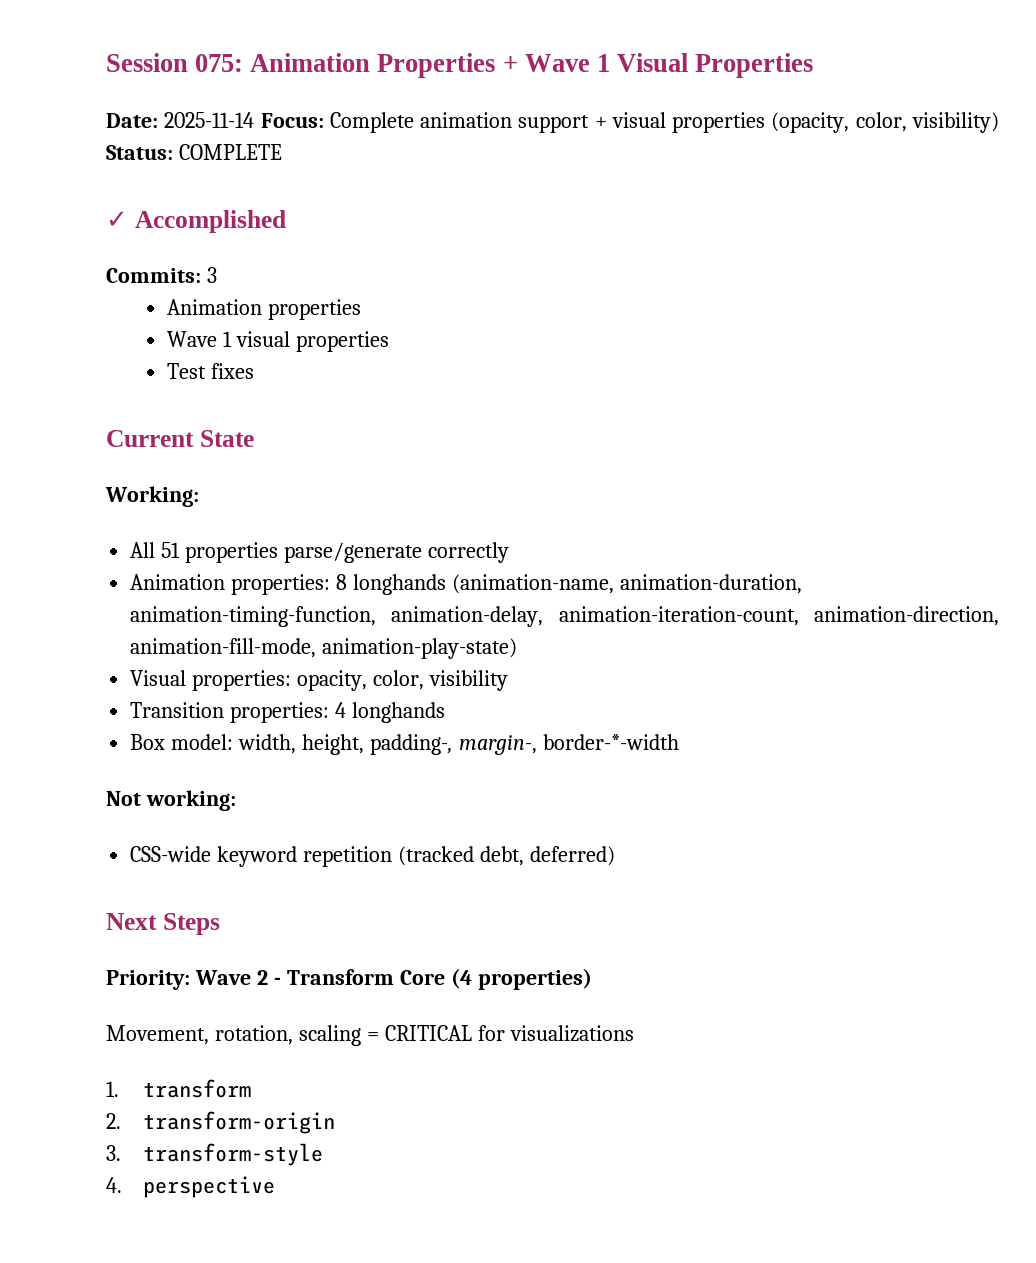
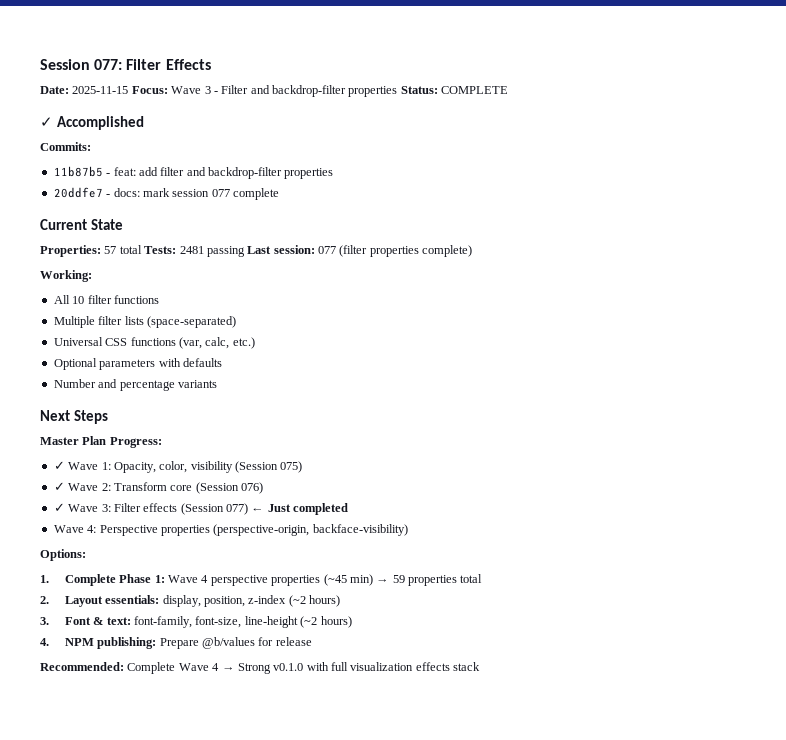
[195,53,814,78] [106,112,999,133] 075: Animation Properties + Wave 1 Visual Properties // Date: 2025-11-14 Focus: Complete animation support + visual properties (opacity, color, visibility) -> [94,59,211,70] [40,85,398,97] 077: Filter Effects // Date: 2025-11-15 Focus: Wave 3 - Filter and backdrop-filter properties
[206,267,217,283] [166,299,361,320] [166,331,389,352] [166,363,254,379] [106,430,254,447] [105,486,199,507] [130,542,509,563] [130,574,802,595] [130,606,999,627] [130,638,518,659] [130,670,508,691] [130,702,446,723] [130,734,679,755] [106,790,236,811] [130,846,615,867] [106,913,220,935] [106,968,592,990] [106,1025,634,1046] [106,1079,251,1098] [106,1111,335,1134] [106,1143,323,1166] [106,1176,275,1198] 3 // Animation properties // Wave 1 visual properties // Test fixes // Current State // Working: // All 51 properties parse/generate correctly // Animation properties: 8 longhands (animation-name, animation-duration, animation-timing-function, animation-delay, animation-iteration-count, animation-direction, animation-fill-mode, animation-play-state) // Visual properties: opacity, color, visibility // Transition properties: 4 longhands // Box model: width, height, padding-, margin-, border-*-width // Not working: // CSS-wide keyword repetition (tracked debt, deferred) // Next Steps // Priority: Wave 2 - Transform Core (4 properties) // Movement, rotation, scaling = CRITICAL for visualizations // 1. transform // 2. transform-origin // 3. transform-style // 4. perspective -> [53,166,334,179] [53,187,279,200] [40,219,123,230] [40,245,473,257] [40,270,92,282] [53,295,159,304] [53,316,236,328] [53,337,255,349] [53,358,222,370] [53,379,217,391] [40,410,108,424] [40,436,162,448] [53,461,303,473] [53,482,263,494] [53,503,349,515] [53,524,408,536] [40,549,86,561] [40,574,483,586] [40,595,341,607] [40,616,352,628] [40,637,312,649] [40,662,481,674] // 11b87b5 - feat: add filter and backdrop-filter properties // 20ddfe7 - docs: mark session 077 complete // Current State // Properties: 57 total Tests: 2481 passing Last session: 077 (filter properties complete) // Working: // All 10 filter functions // Multiple filter lists (space-separated) // Universal CSS functions (var, calc, etc.) // Optional parameters with defaults // Number and percentage variants // Next Steps // Master Plan Progress: // ✓ Wave 1: Opacity, color, visibility (Session 075) // ✓ Wave 2: Transform core (Session 076) // ✓ Wave 3: Filter effects (Session 077) ← Just completed // Wave 4: Perspective properties (perspective-origin, backface-visibility) // Options: // 1. Complete Phase 1: Wave 4 perspective properties (~45 min) → 59 properties total // 2. Layout essentials: display, position, z-index (~2 hours) // 3. Font & text: font-family, font-size, line-height (~2 hours) // 4. NPM publishing: Prepare @b/values for release // Recommended: Complete Wave 4 → Strong v0.1.0 with full visualization effects stack

